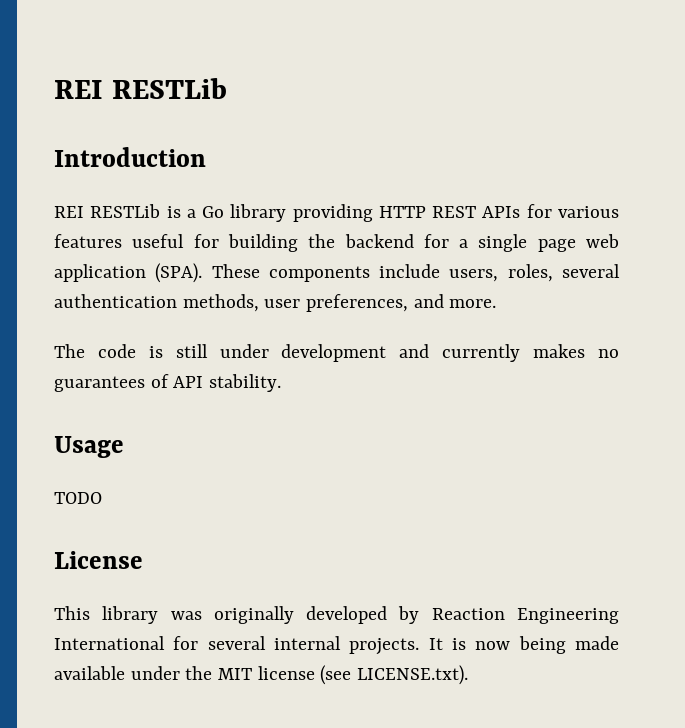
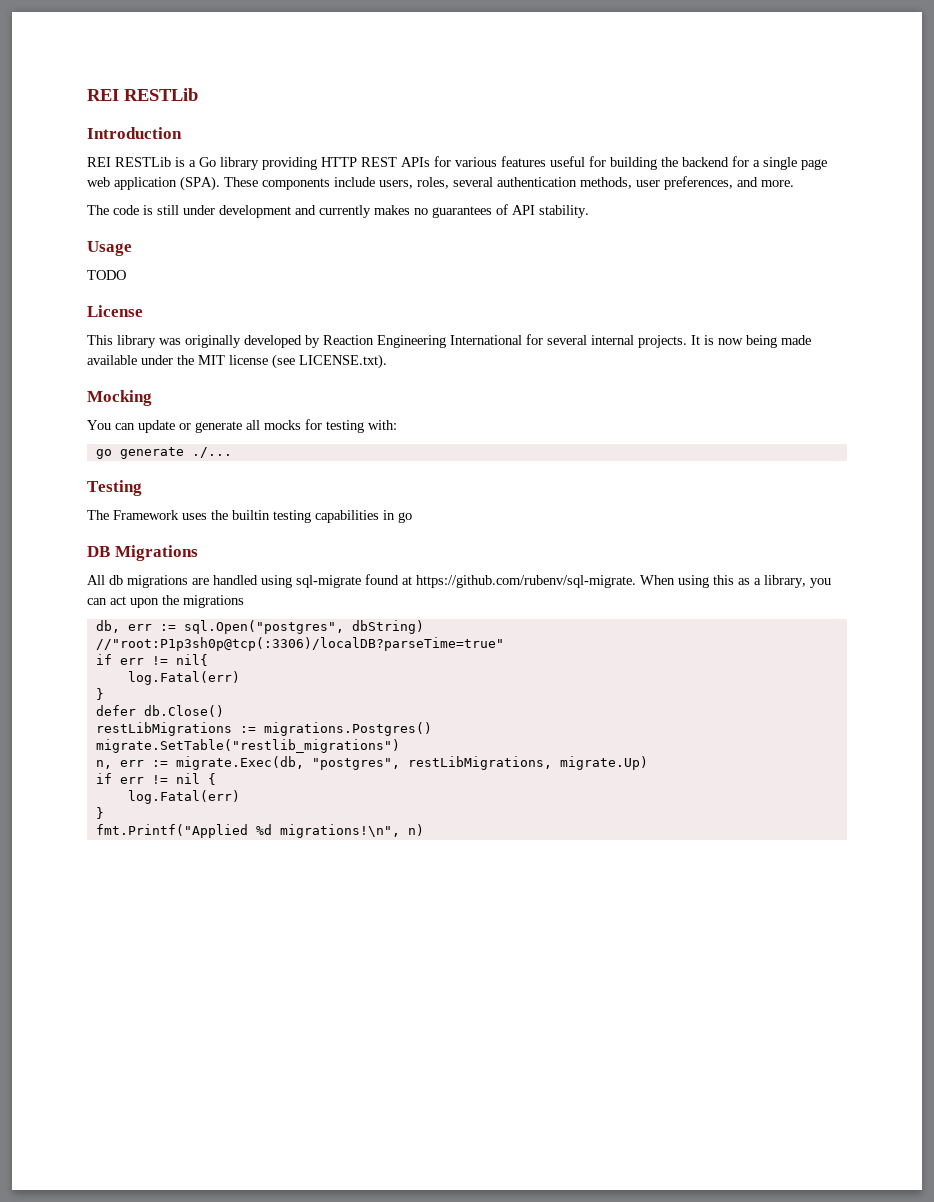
(469, 675) none -> [87,390,152,406] [87,419,397,433] [95,447,232,459] [87,480,142,496] [87,510,412,523] [87,545,198,561] [87,574,831,588] [87,595,244,608] [95,620,424,634] [95,637,504,651] [95,654,208,666] [127,671,240,685] [95,688,104,700] [95,705,224,717] [95,722,432,736] [95,739,400,753] [95,756,648,770] [95,773,216,785] [127,790,240,804] [95,807,104,819] [95,824,424,838] // Mocking // You can update or generate all mocks for testing with: // go generate ./... // Testing // The Framework uses the builtin testing capabilities in go // DB Migrations // All db migrations are handled using sql-migrate found at https://github.com/rubenv/sql-migrate. When using this as a library, you can act upon the migrations // db, err := sql.Open("postgres", dbString) //"root:P1p3sh0p@tcp(:3306)/localDB?parseTime=true" // if err != nil{ // log.Fatal(err) // } // defer db.Close() // restLibMigrations := migrations.Postgres() // migrate.SetTable("restlib_migrations") // n, err := migrate.Exec(db, "postgres", restLibMigrations, migrate.Up) // if err != nil { // log.Fatal(err) // } // fmt.Printf("Applied %d migrations!\n", n)

